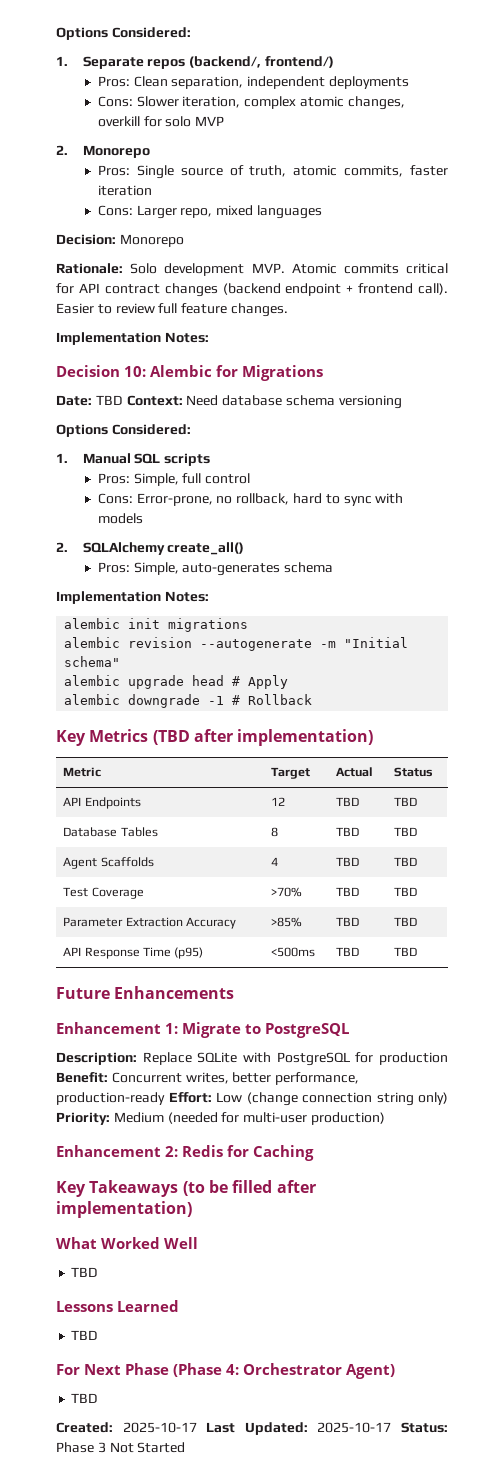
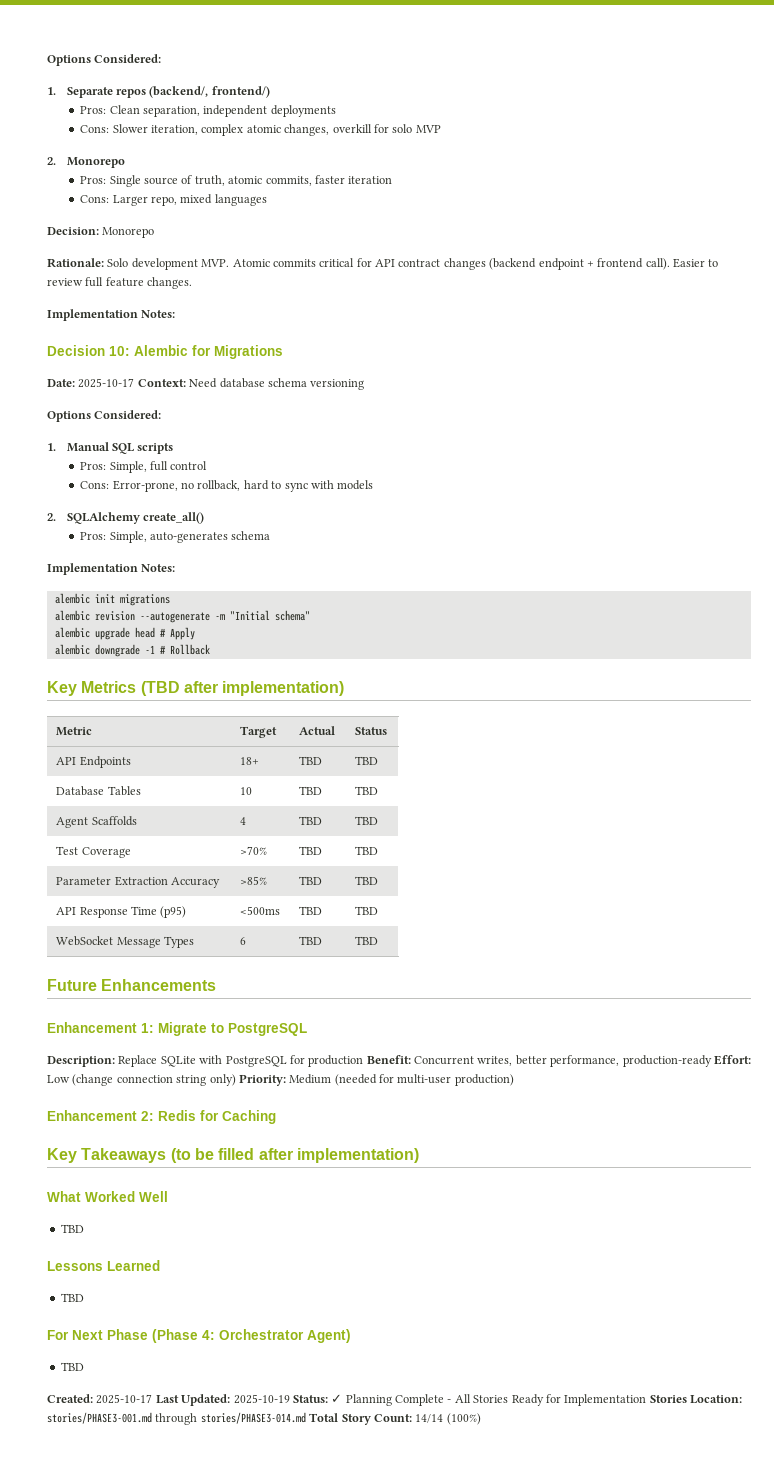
[95,395,123,405] TBD -> [78,378,135,388] 2025-10-17
[271,797,286,806] 12 -> [240,757,260,765] 18+
[271,827,279,837] 8 -> [240,787,253,795] 10
(418, 951) none -> [56,936,195,948] [240,937,247,945] [299,936,323,945] [355,936,379,945] // WebSocket Message Types | 6 | TBD | TBD
[317,1422,449,1433] [56,1442,186,1453] 2025-10-17 Status: Phase 3 Not Started -> [233,1394,742,1406] [47,1412,481,1425] 2025-10-19 Status: ✓ Planning Complete - All Stories Ready for Implementation Stories Location: stories/PHASE3-001.md through stories/PHASE3-014.md Total Story Count: 14/14 (100%)

